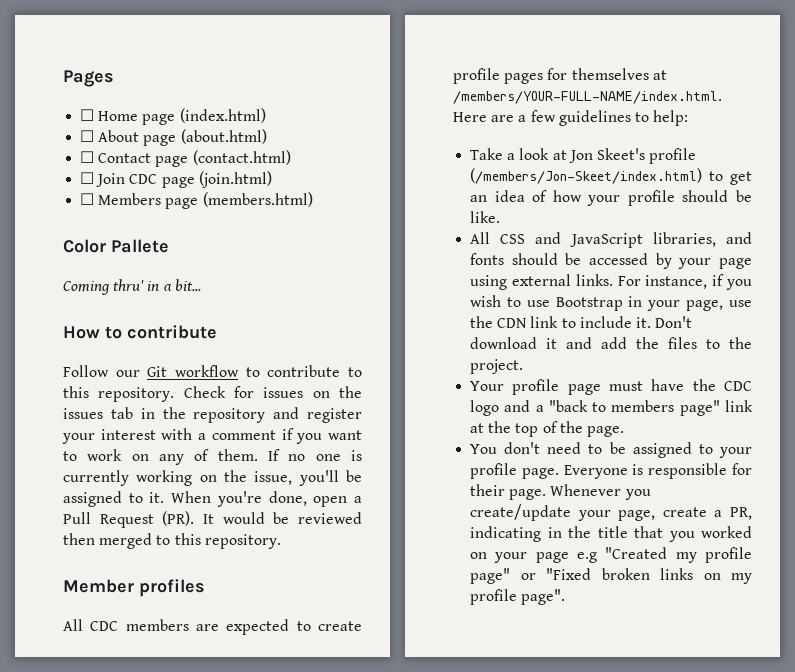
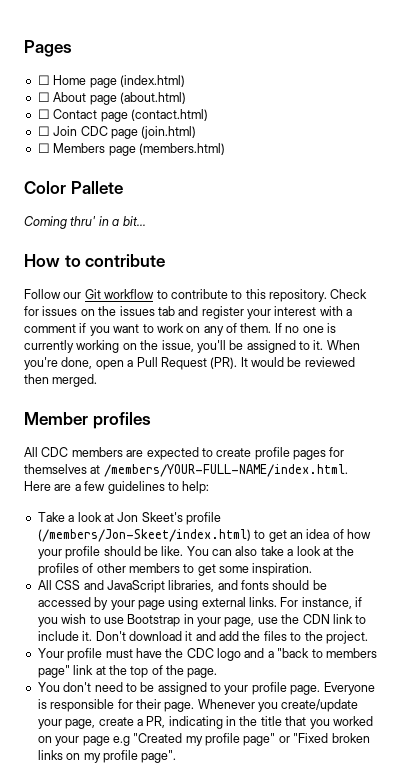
[140,407,266,423] in the repository -> (175, 311) none
[99,533,281,549] merged to this repository. -> [52,374,98,387] merged.
(501, 217) none -> [186,546,355,556] [37,563,313,576] You can also take a look at the profiles of other members to get some inspiration.
[567,384,601,395] page -> (103, 654) none

